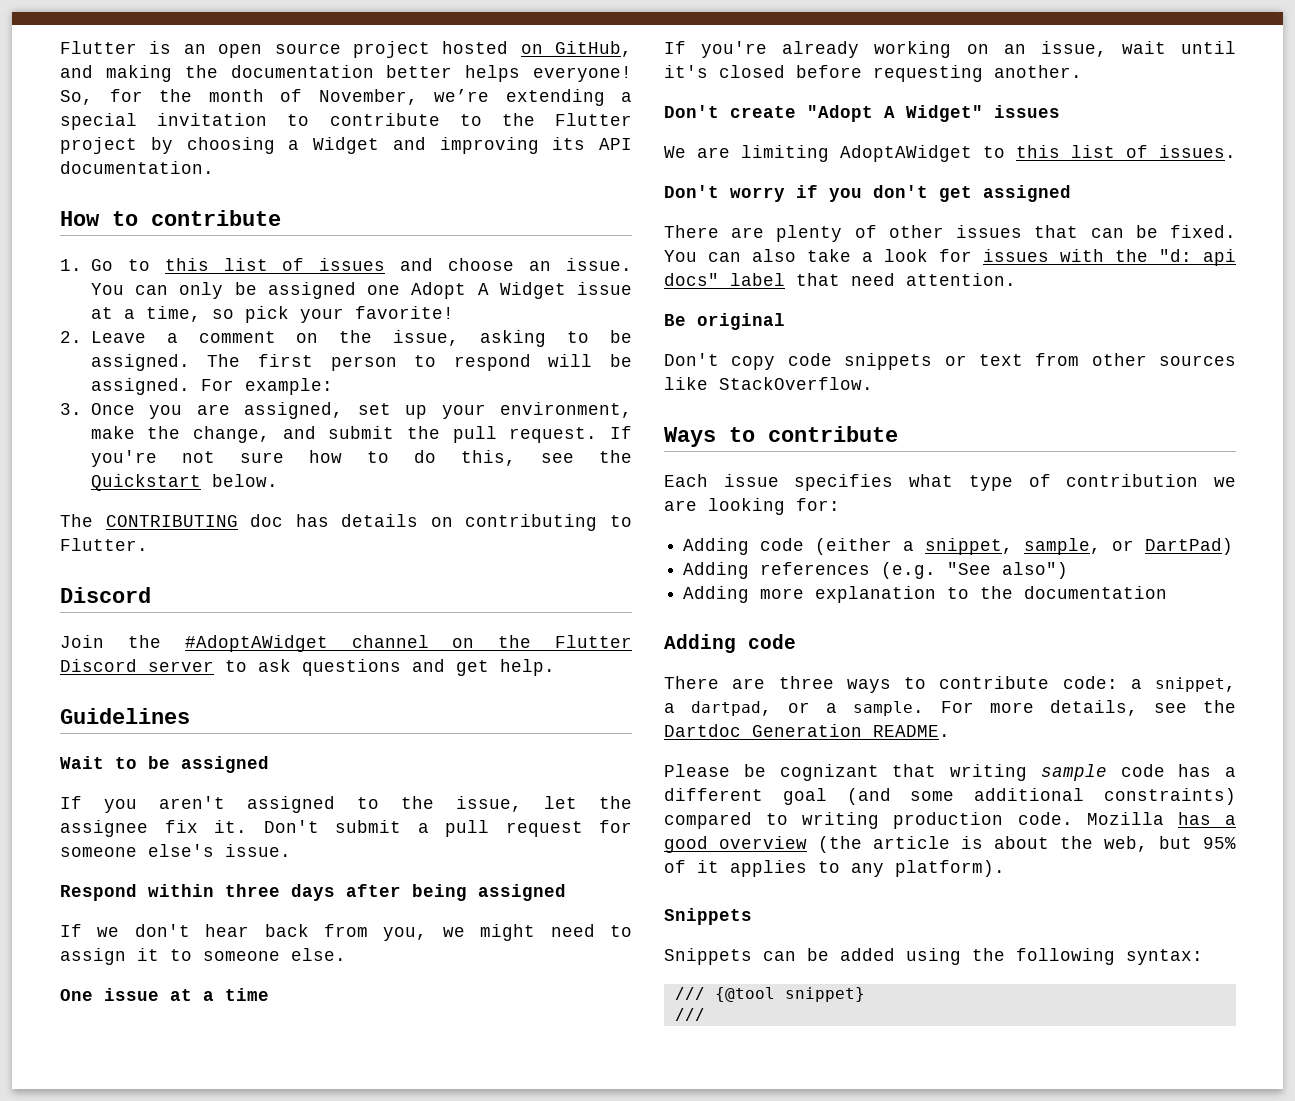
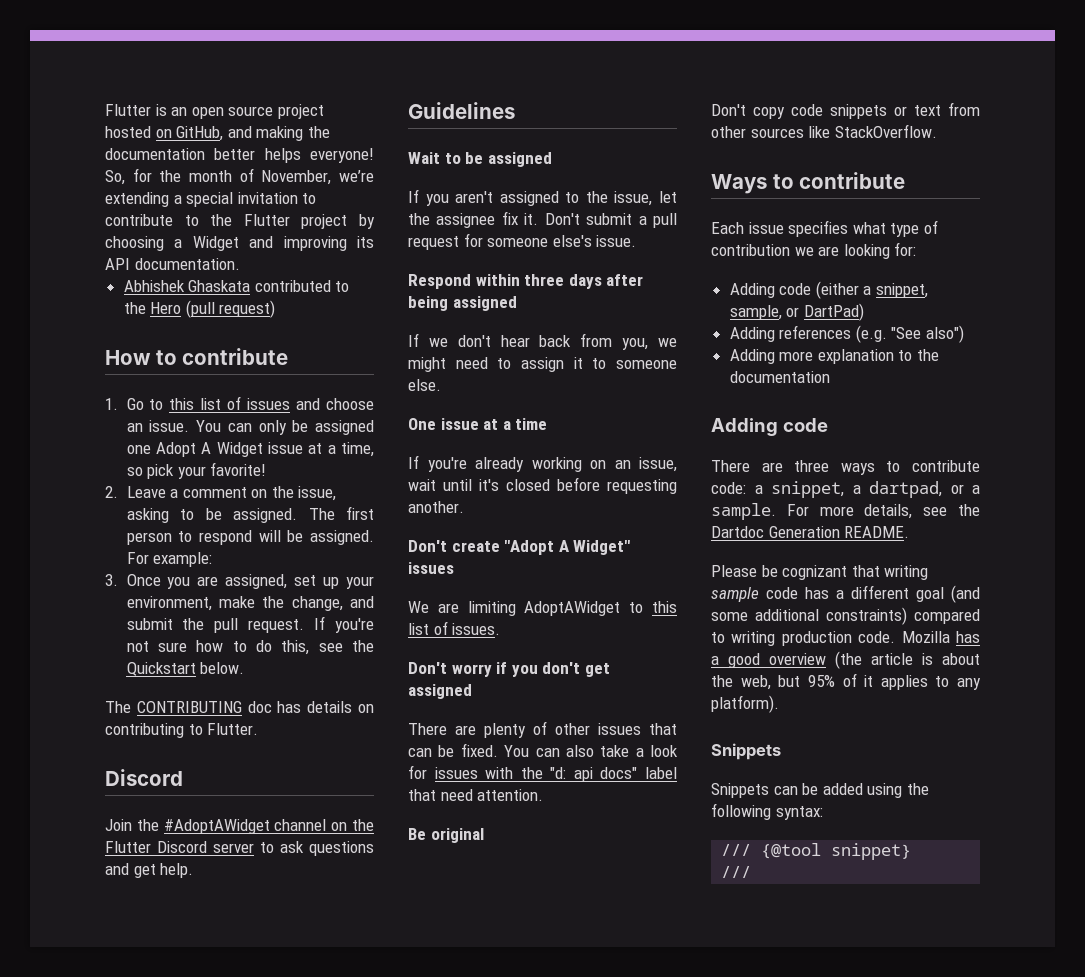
(214, 167) none -> [123,280,350,292] [123,300,276,318] // Abhishek Ghaskata contributed to the Hero (pull request)

